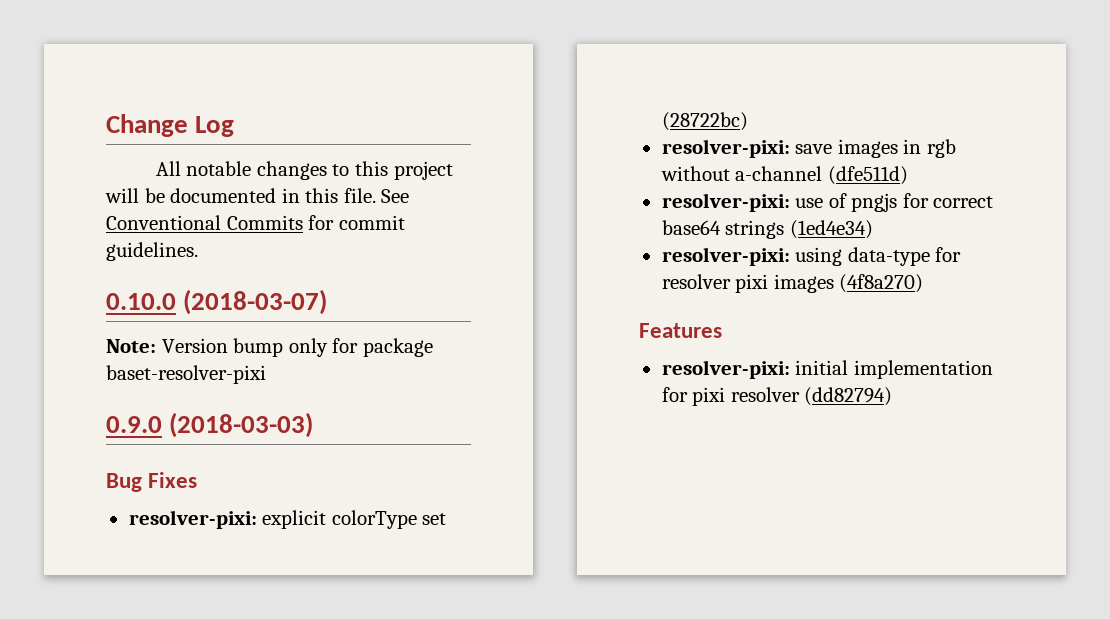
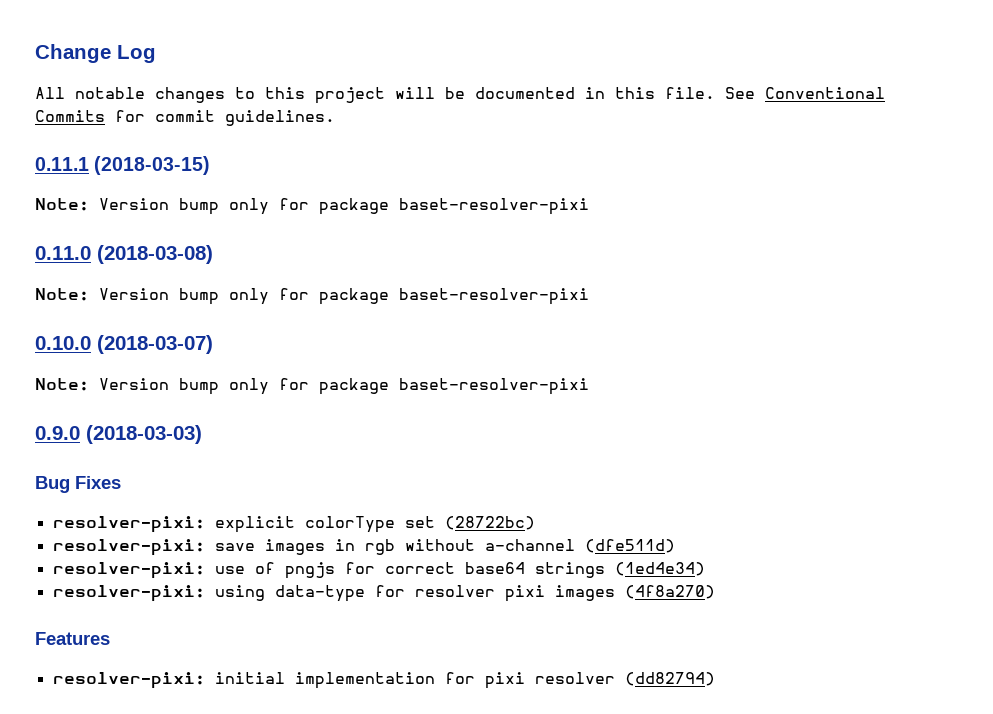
(198, 251) none -> [35,156,211,175] [35,198,589,215] [35,245,213,264] [35,288,589,305] // 0.11.1 (2018-03-15) // Note: Version bump only for package baset-resolver-pixi // 0.11.0 (2018-03-08) // Note: Version bump only for package baset-resolver-pixi

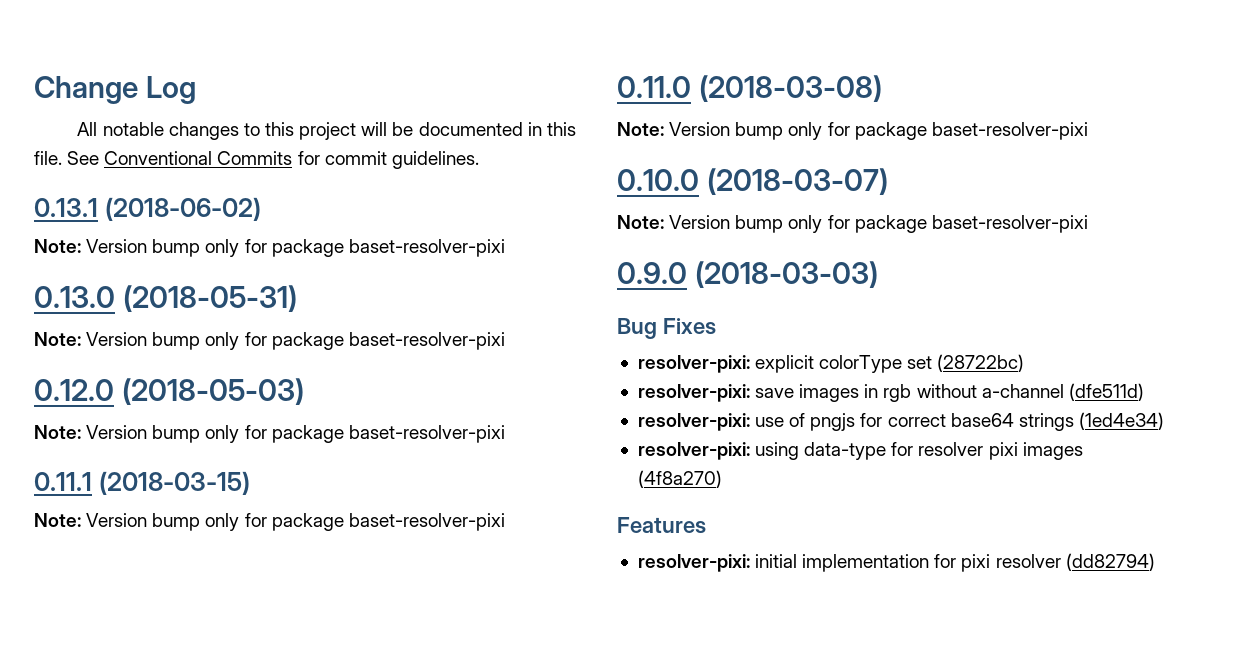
(335, 118) none -> [34,197,261,221] [34,239,505,257] [34,285,297,312] [34,332,505,350] [34,378,304,405] [34,425,505,443] // 0.13.1 (2018-06-02) // Note: Version bump only for package baset-resolver-pixi // 0.13.0 (2018-05-31) // Note: Version bump only for package baset-resolver-pixi // 0.12.0 (2018-05-03) // Note: Version bump only for package baset-resolver-pixi

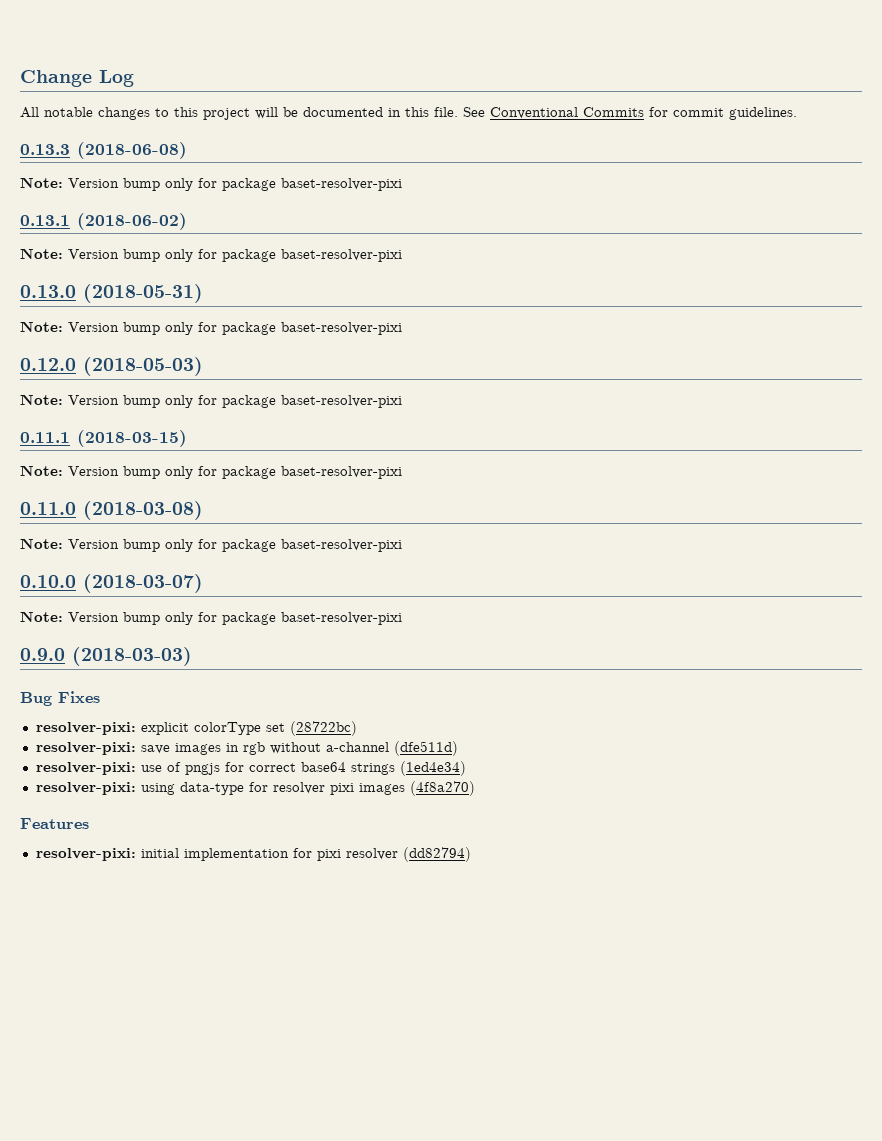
(479, 160) none -> [20,142,187,159] [20,177,402,191] // 0.13.3 (2018-06-08) // Note: Version bump only for package baset-resolver-pixi

